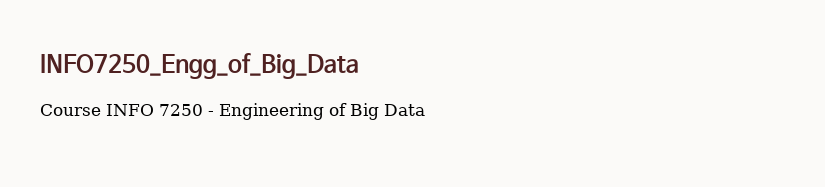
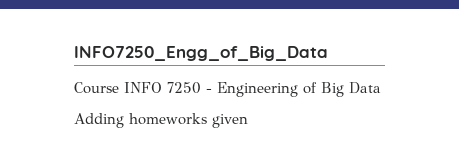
(425, 110) none -> [74,113,248,128] // Adding homeworks given

